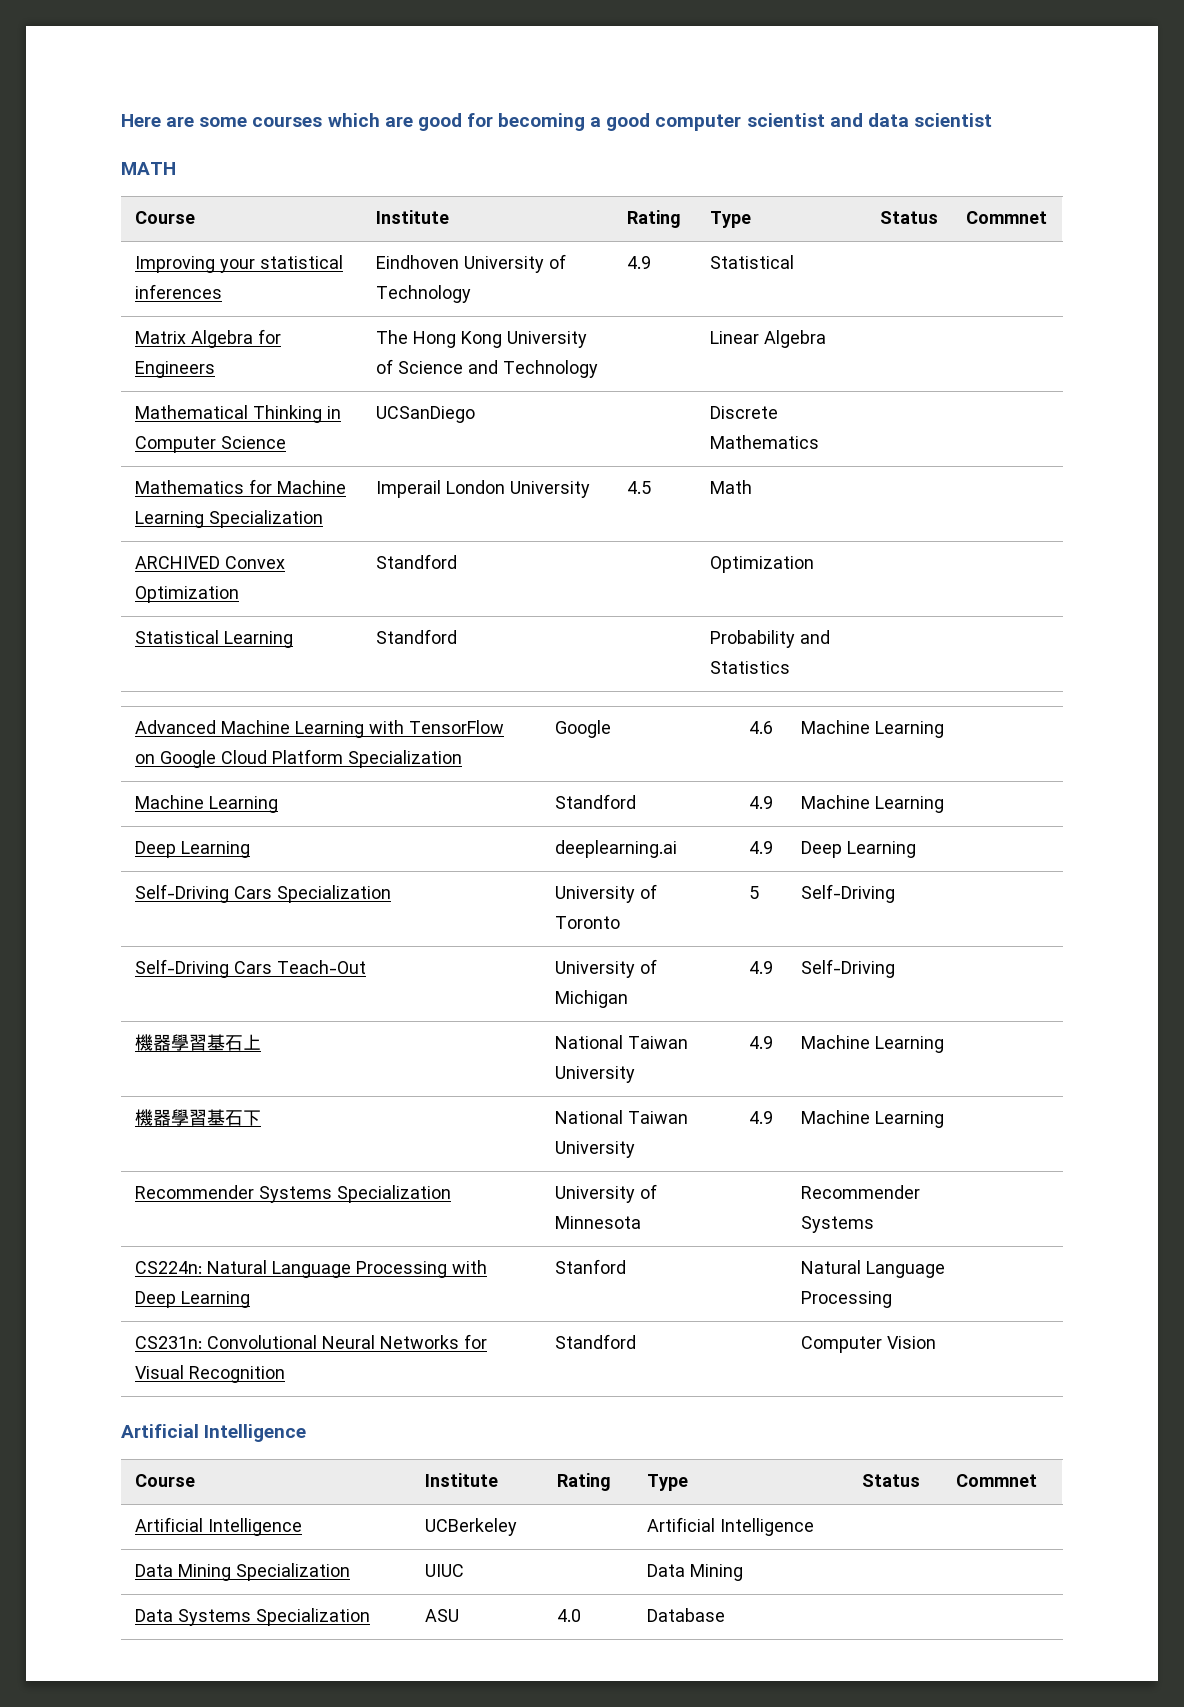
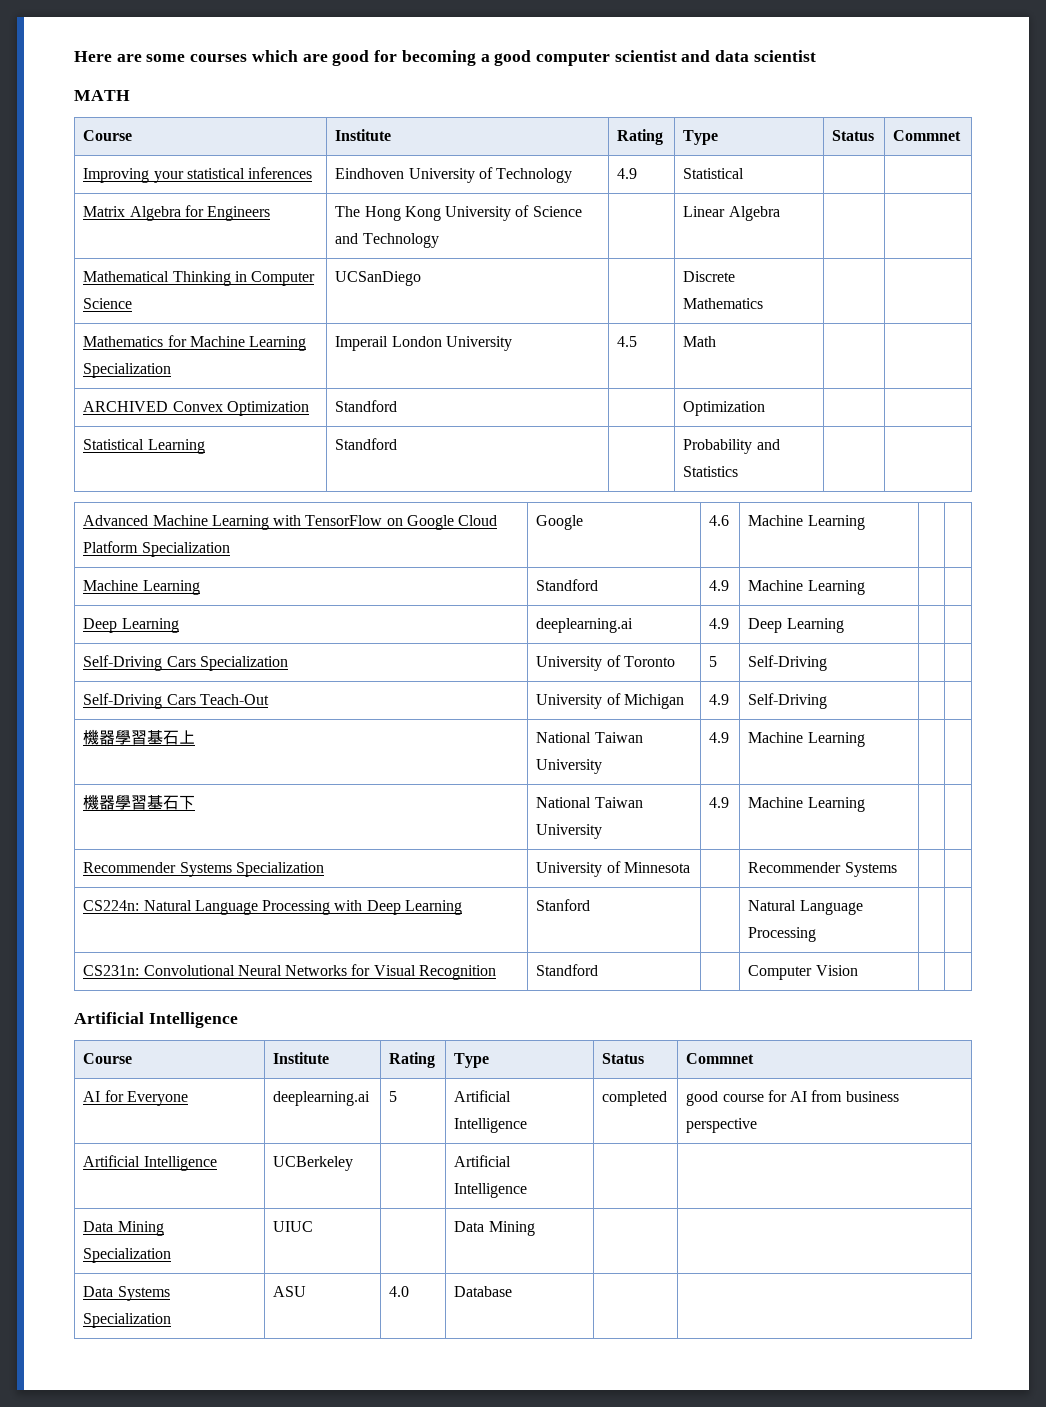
(1037, 1480) none -> [83,1090,188,1106] [273,1091,371,1106] [389,1091,398,1102] [454,1090,512,1102] [454,1118,528,1133] [602,1091,668,1106] [686,1090,899,1106] [686,1118,758,1133] // AI for Everyone | deeplearning.ai | 5 | Artificial Intelligence | completed | good course for AI from business perspective

